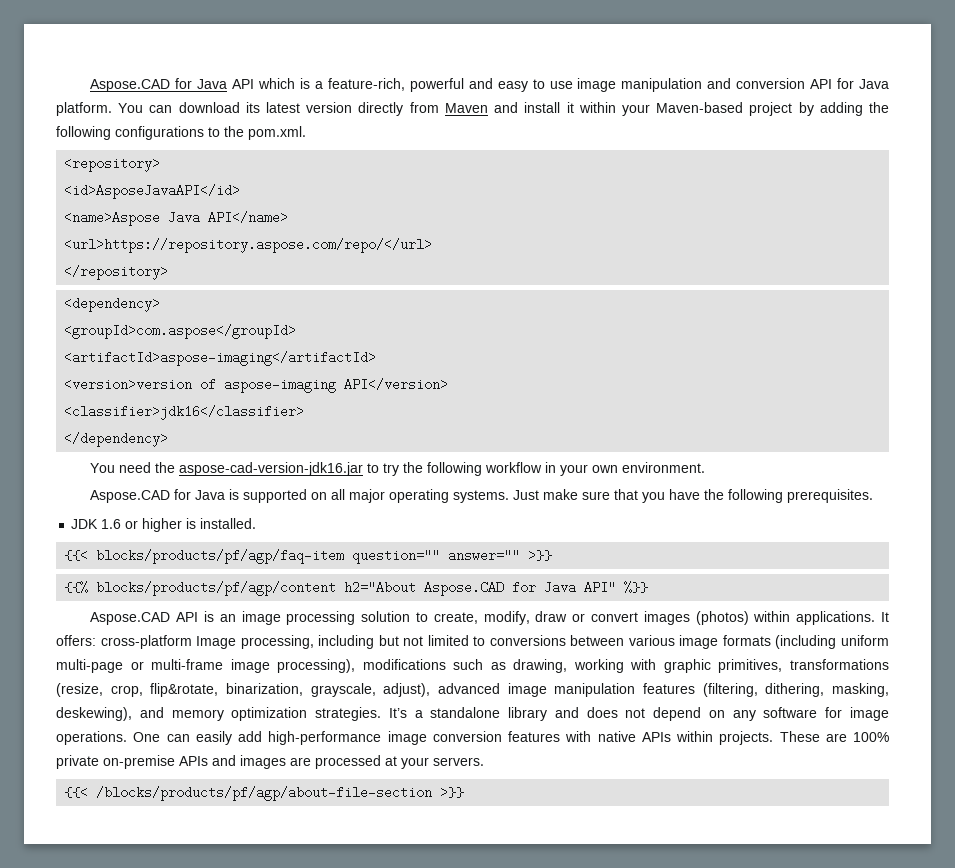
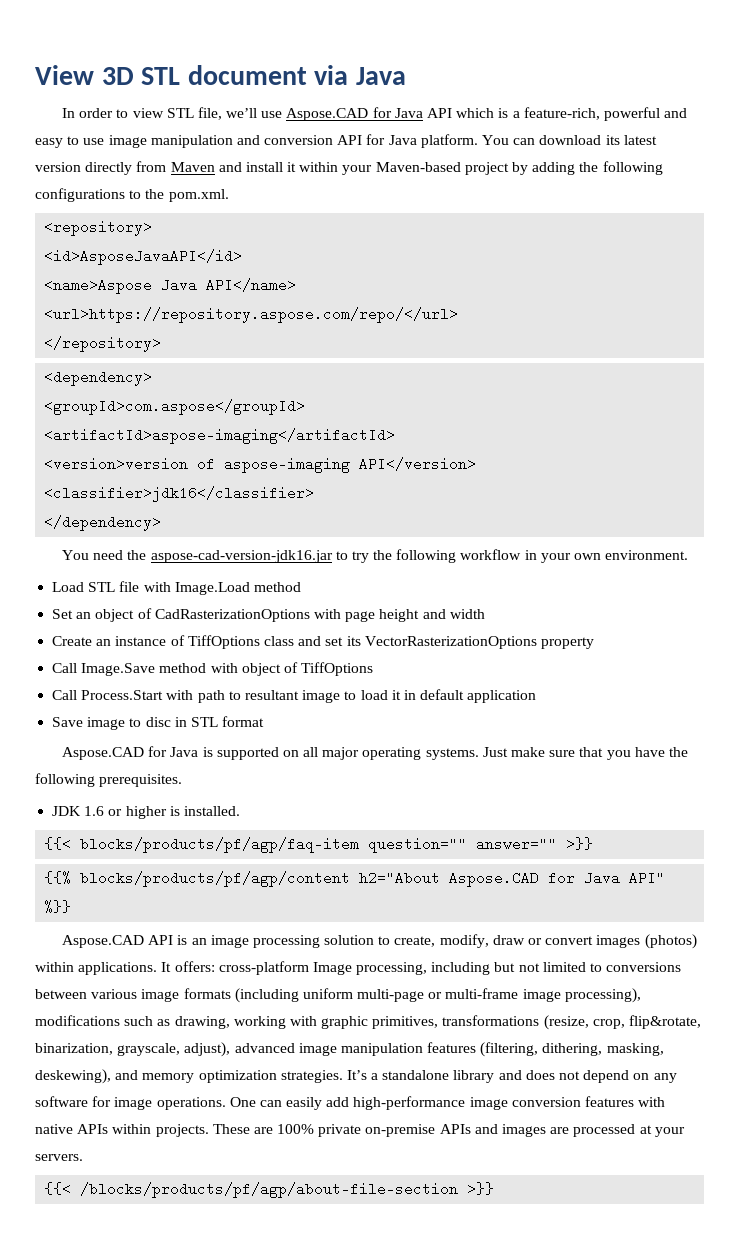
(90, 85) none -> [35,65,406,85] [61,107,283,120] View 3D STL document via Java // In order to view STL file, we’ll use
(706, 467) none -> [52,581,301,595] [52,608,485,622] [52,635,594,649] [52,662,374,676] [52,689,537,703] [52,716,265,730] // Load STL file with Image.Load method // Set an object of CadRasterizationOptions with page height and width // Create an instance of TiffOptions class and set its VectorRasterizationOptions property // Call Image.Save method with object of TiffOptions // Call Process.Start with path to resultant image to load it in default application // Save image to disc in STL format

